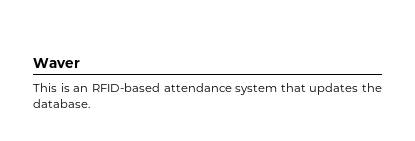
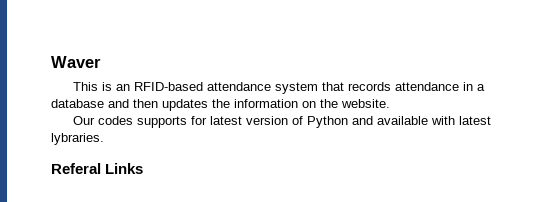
[309,83,382,95] [33,99,90,108] updates the database. -> [348,82,486,91] [51,99,390,111] [73,116,492,128] [51,133,104,145] [51,163,144,174] records attendance in a database and then updates the information on the website. // Our codes supports for latest version of Python and available with latest lybraries. // Referal Links

